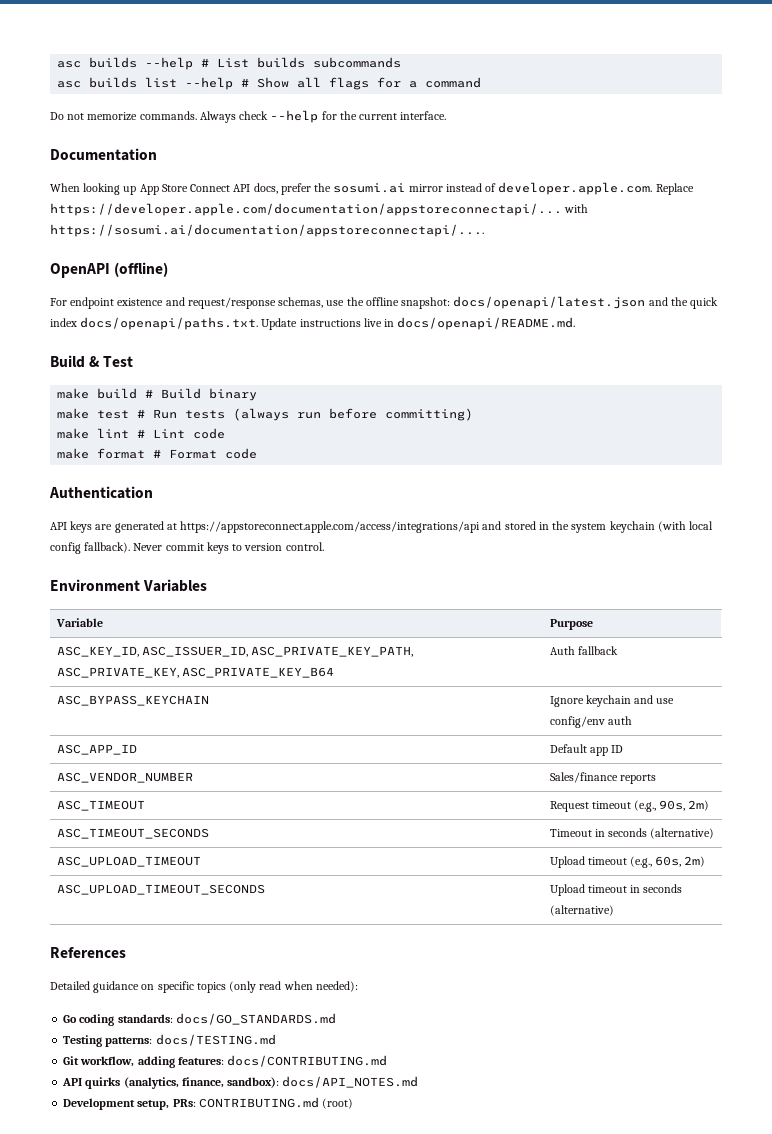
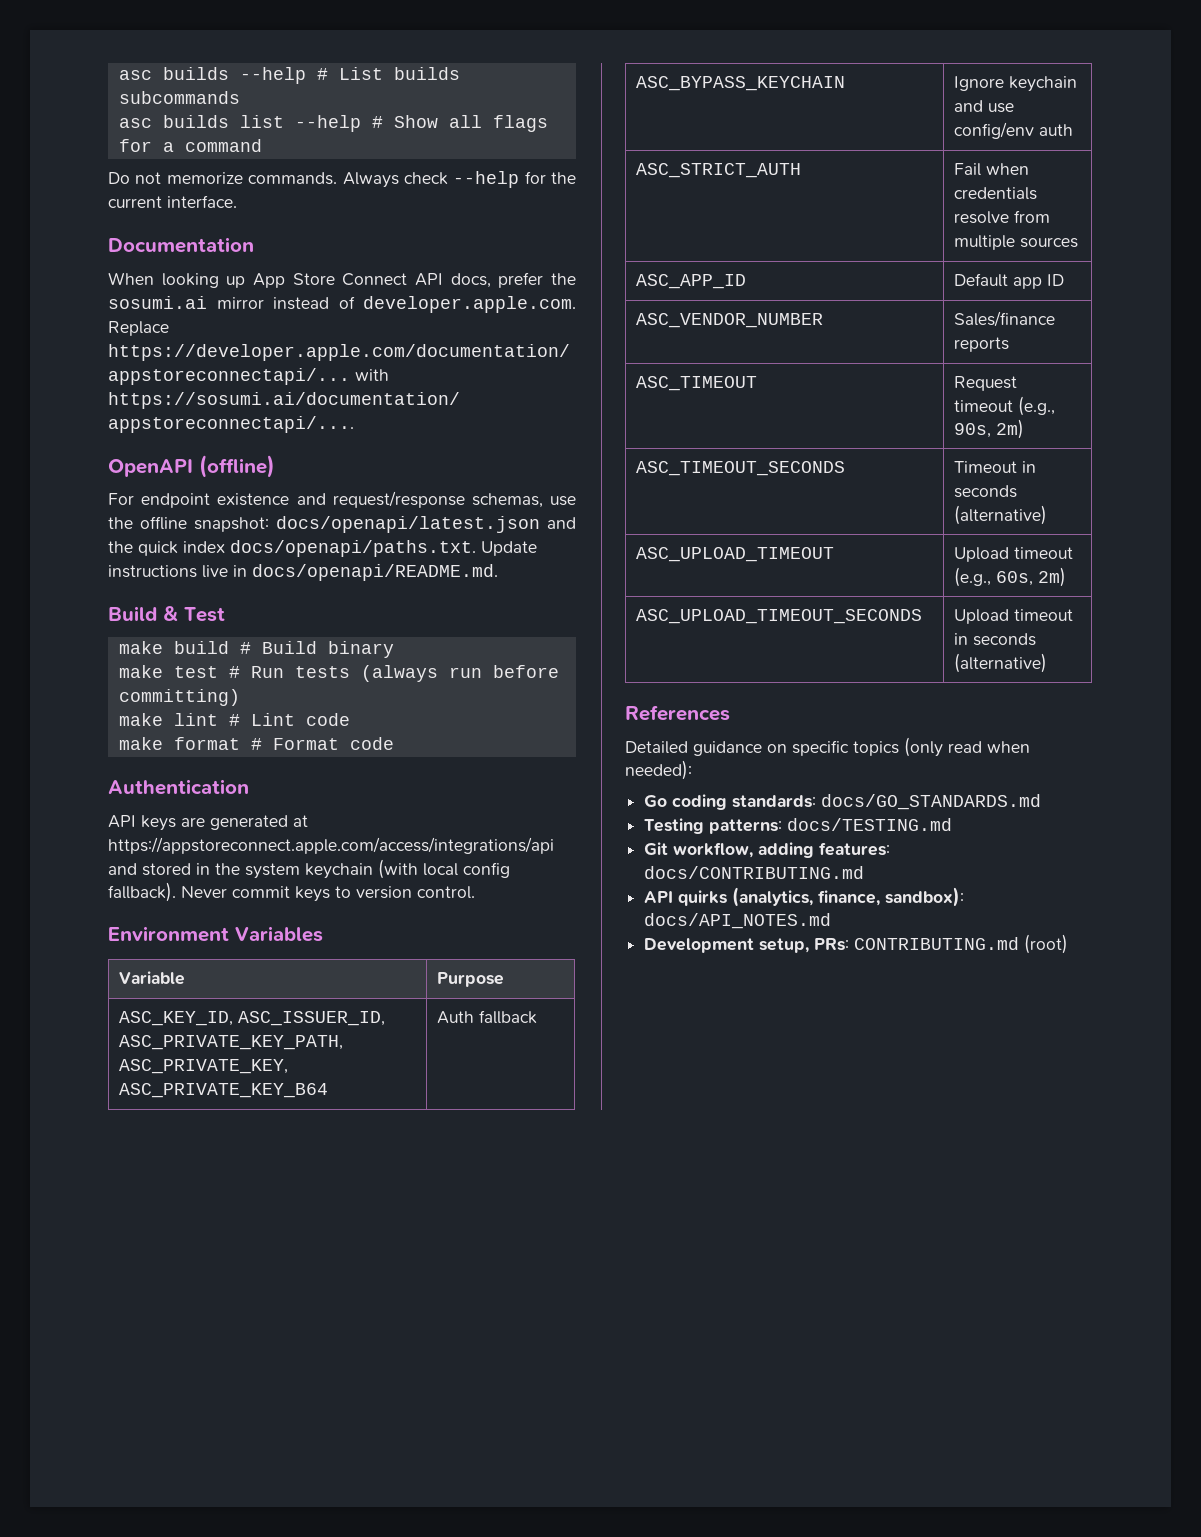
(632, 720) none -> [636,163,802,178] [954,163,1030,176] [954,187,1038,200] [954,210,1051,224] [954,235,1079,250] // ASC_STRICT_AUTH | Fail when credentials resolve from multiple sources

